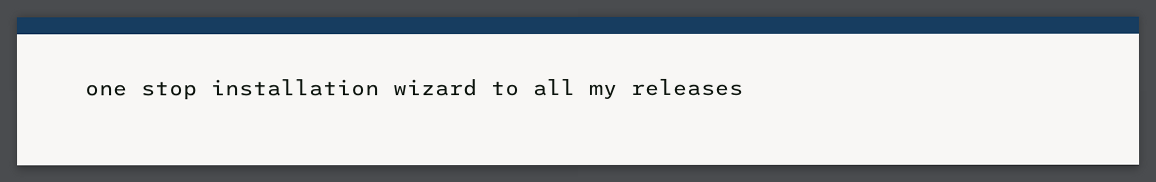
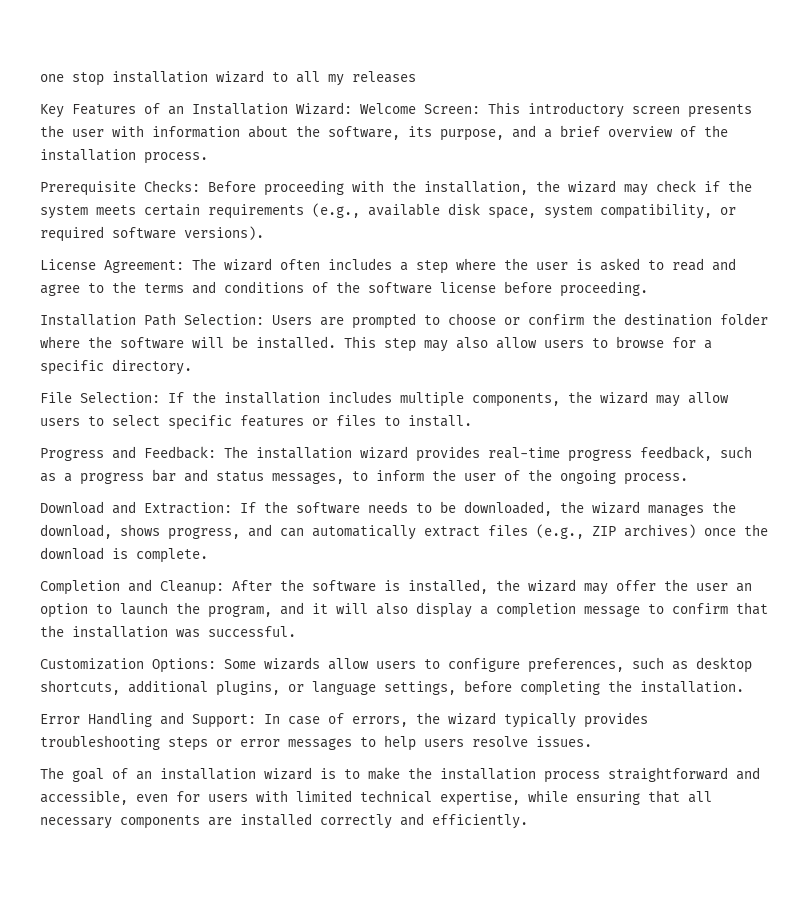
(744, 87) none -> [40,102,752,118] [40,125,728,141] [40,149,208,164] [40,180,752,196] [40,203,736,219] [40,226,264,242] [40,258,736,274] [40,281,648,297] [40,313,768,329] [40,336,712,352] [40,359,192,375] [40,391,729,407] [40,415,472,430] [40,446,752,462] [40,469,688,485] [40,501,736,516] [40,524,768,540] [40,547,208,563] [40,579,752,595] [40,602,768,618] [40,625,296,638] [40,657,752,673] [40,680,744,696] [40,712,648,728] [40,735,592,751] [40,767,760,783] [40,790,712,806] [40,813,528,829] // Key Features of an Installation Wizard: Welcome Screen: This introductory screen presents the user with information about the software, its purpose, and a brief overview of the installation process. // Prerequisite Checks: Before proceeding with the installation, the wizard may check if the system meets certain requirements (e.g., available disk space, system compatibility, or required software versions). // License Agreement: The wizard often includes a step where the user is asked to read and agree to the terms and conditions of the software license before proceeding. // Installation Path Selection: Users are prompted to choose or confirm the destination folder where the software will be installed. This step may also allow users to browse for a specific directory. // File Selection: If the installation includes multiple components, the wizard may allow users to select specific features or files to install. // Progress and Feedback: The installation wizard provides real-time progress feedback, such as a progress bar and status messages, to inform the user of the ongoing process. // Download and Extraction: If the software needs to be downloaded, the wizard manages the download, shows progress, and can automatically extract files (e.g., ZIP archives) once the download is complete. // Completion and Cleanup: After the software is installed, the wizard may offer the user an option to launch the program, and it will also display a completion message to confirm that the installation was successful. // Customization Options: Some wizards allow users to configure preferences, such as desktop shortcuts, additional plugins, or language settings, before completing the installation. // Error Handling and Support: In case of errors, the wizard typically provides troubleshooting steps or error messages to help users resolve issues. // The goal of an installation wizard is to make the installation process straightforward and accessible, even for users with limited technical expertise, while ensuring that all necessary components are installed correctly and efficiently.

